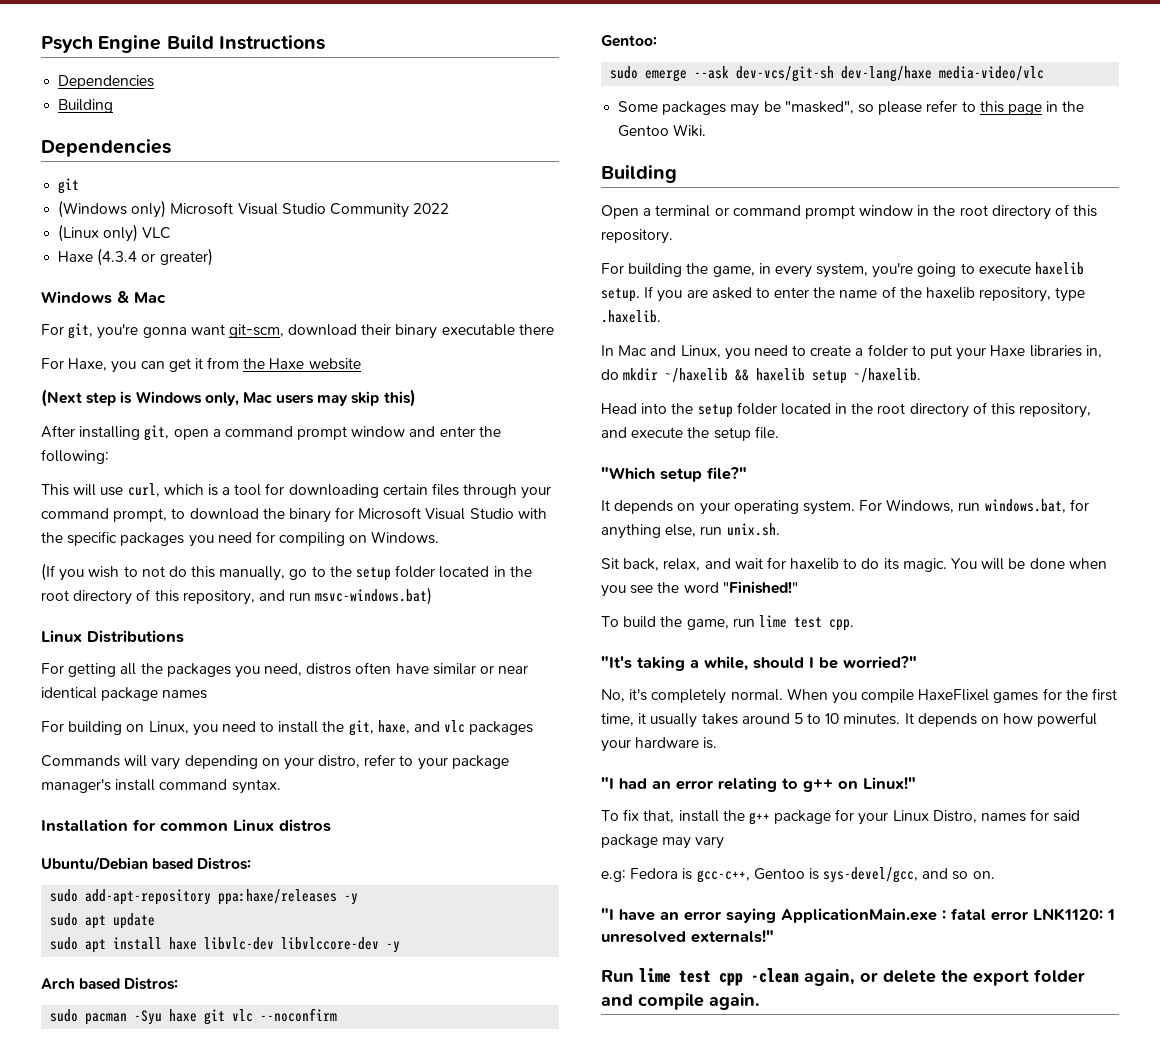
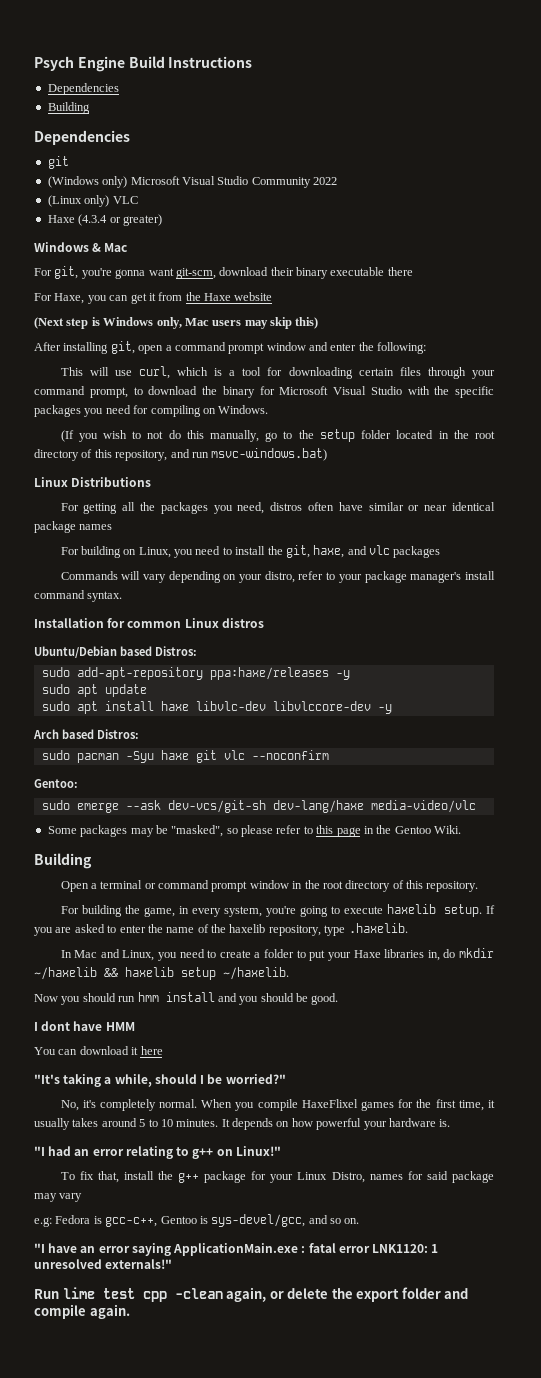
[601,402,1092,418] [601,426,779,441] [601,467,747,482] [601,499,1089,515] [601,523,780,539] [601,557,1107,572] [601,581,798,597] [601,615,854,631] Head into the setup folder located in the root directory of this repository, and execute the setup file. // "Which setup file?" // It depends on your operating system. For Windows, run windows.bat, for anything else, run unix.sh. // Sit back, relax, and wait for haxelib to do its magic. You will be done when you see the word "Finished!" // To build the game, run lime test cpp. -> [34,992,339,1005] [34,1021,135,1031] [34,1046,163,1055] Now you should run hmm install and you should be good. // I dont have HMM // You can download it here

